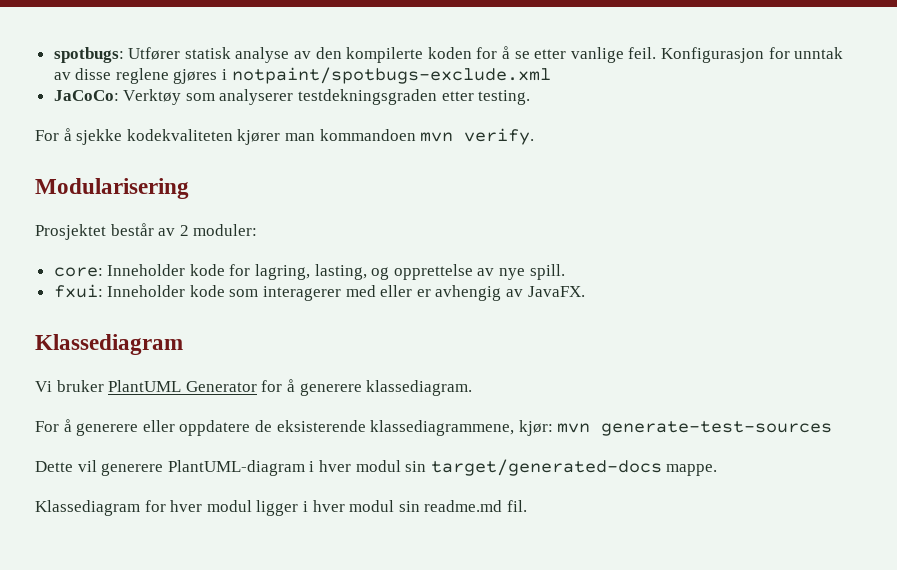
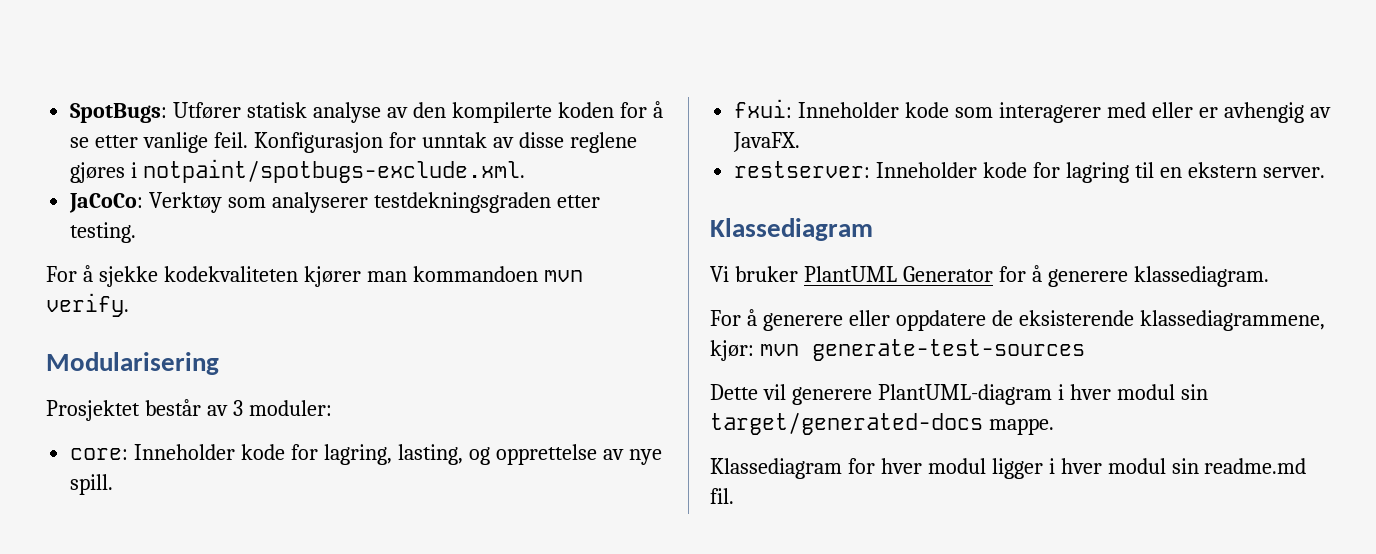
[53,47,124,63] spotbugs: -> [70,103,168,123] SpotBugs:
[231,67,551,84] notpaint/spotbugs-exclude.xml -> [143,159,526,183] notpaint/spotbugs-exclude.xml.
[179,225,189,236] 2 -> [232,400,243,416] 3
(585, 291) none -> [734,161,1325,183] // restserver: Inneholder kode for lagring til en ekstern server.

